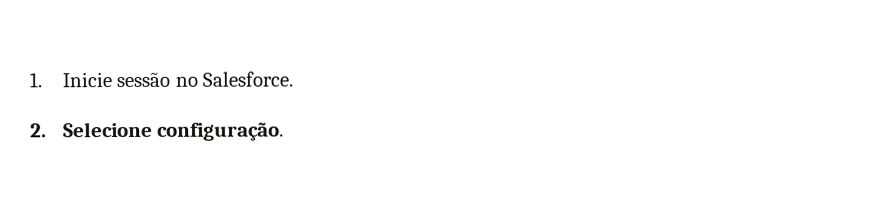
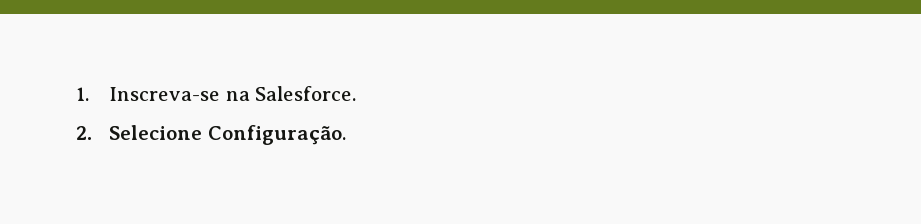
[61,71,198,88] Inicie sessão no -> [109,87,250,101] Inscreva-se na
[157,122,285,141] configuração. -> [207,125,346,145] Configuração.

